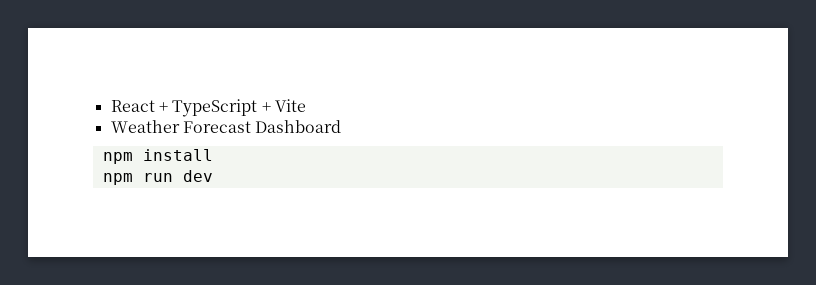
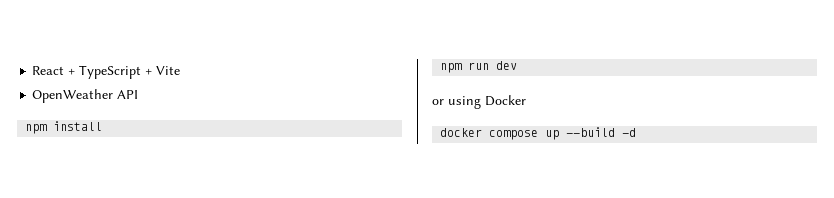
[110,120,342,133] Weather Forecast Dashboard -> [32,89,139,103] OpenWeather API
(213, 176) none -> [432,95,526,109] [440,127,637,140] // or using Docker // docker compose up --build -d

